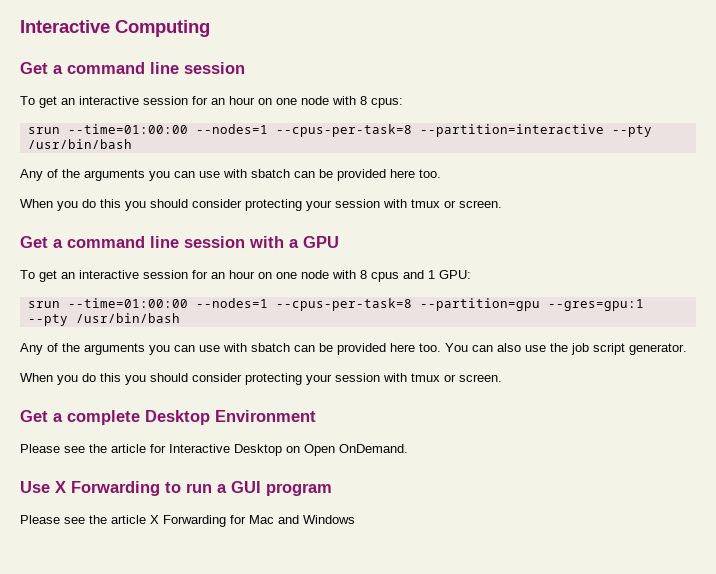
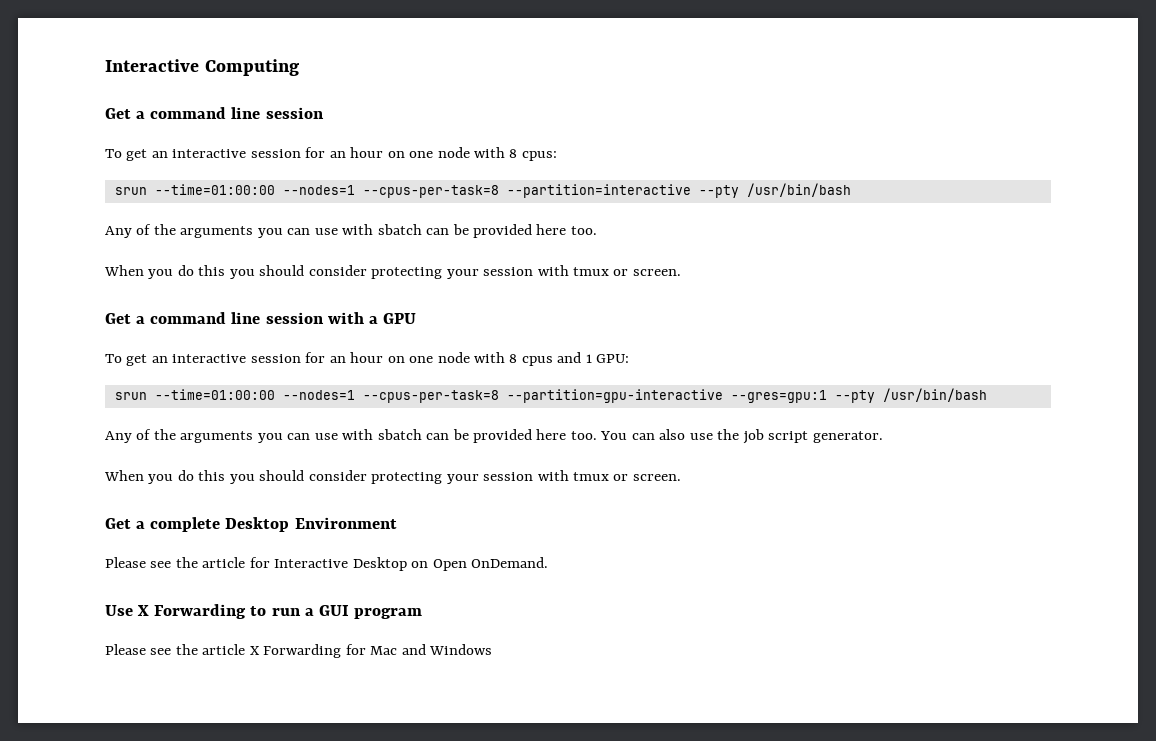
[419,298,540,311] --partition=gpu -> [506,389,723,403] --partition=gpu-interactive

